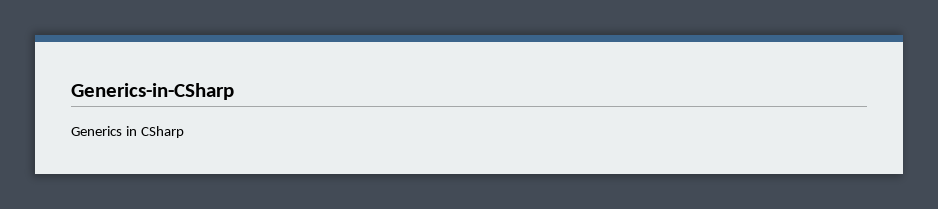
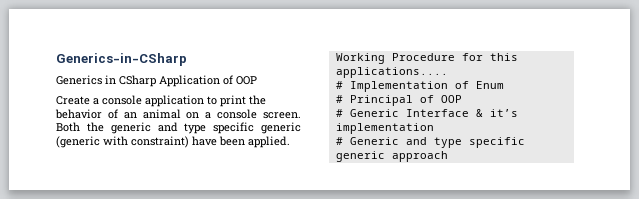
(184, 132) none -> [159,75,257,87] [56,95,266,107] [55,109,301,119] [56,122,301,134] [56,136,290,148] [335,53,518,64] [335,67,448,78] [335,81,504,92] [335,95,462,106] [335,109,518,117] [335,123,434,134] [335,137,525,148] [335,151,448,162] Application of OOP // Create a console application to print the behavior of an animal on a console screen. Both the generic and type specific generic (generic with constraint) have been applied. // Working Procedure for this applications.... // # Implementation of Enum // # Principal of OOP // # Generic Interface & it’s implementation // # Generic and type specific generic approach

